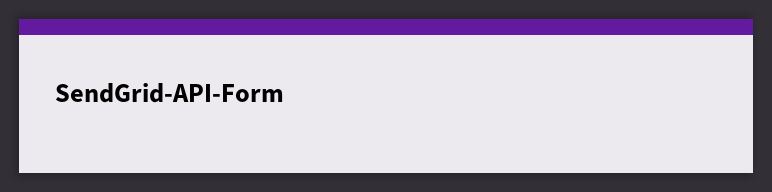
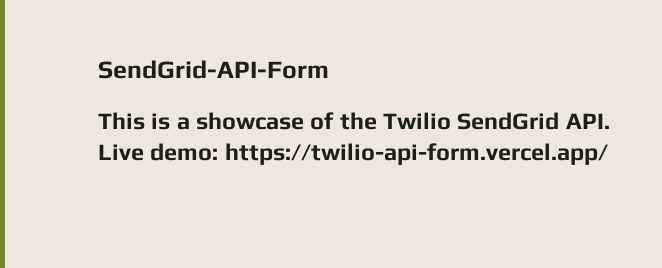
(284, 93) none -> [98,112,610,130] [98,143,608,165] // This is a showcase of the Twilio SendGrid API. Live demo: https://twilio-api-form.vercel.app/

